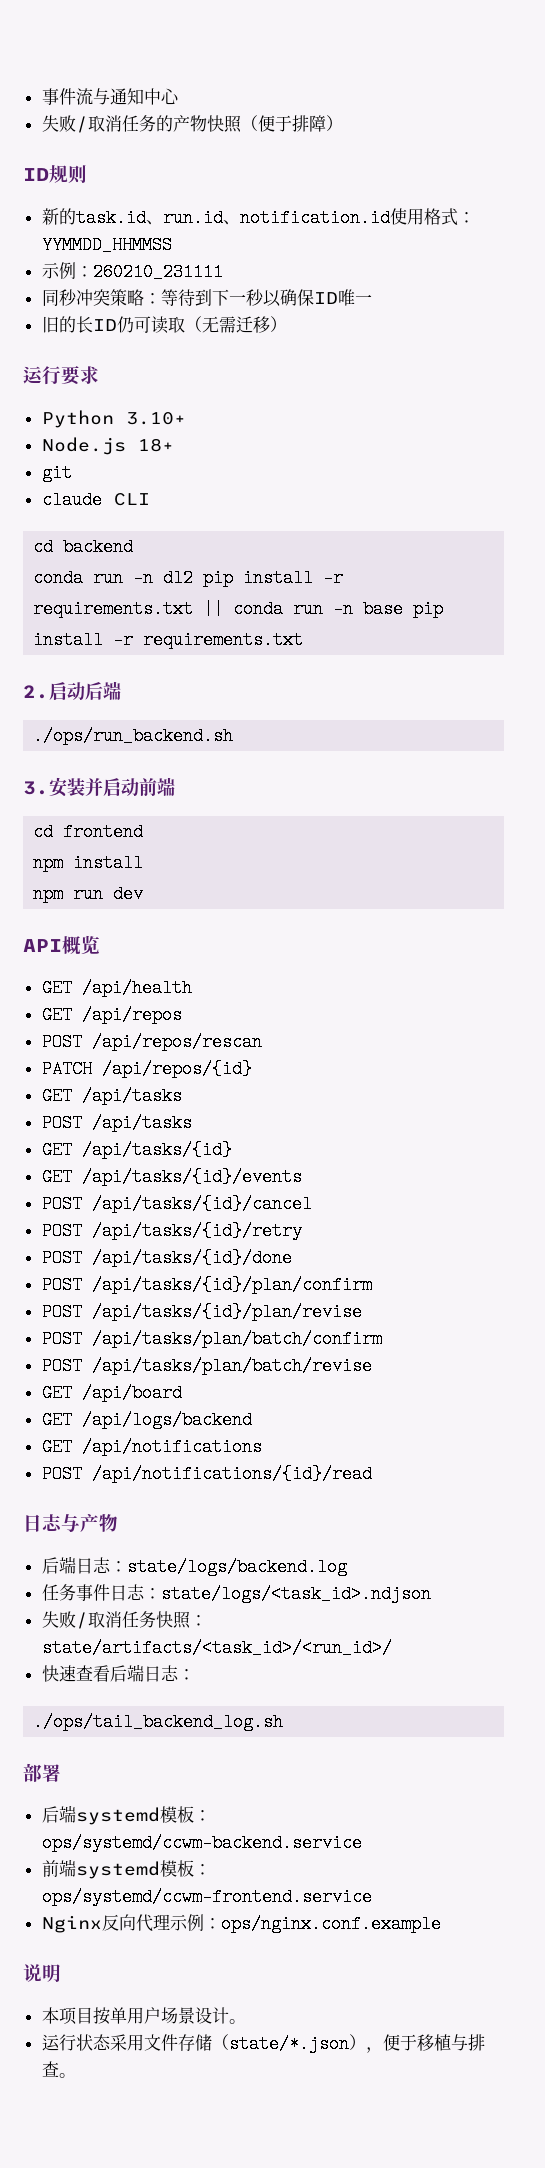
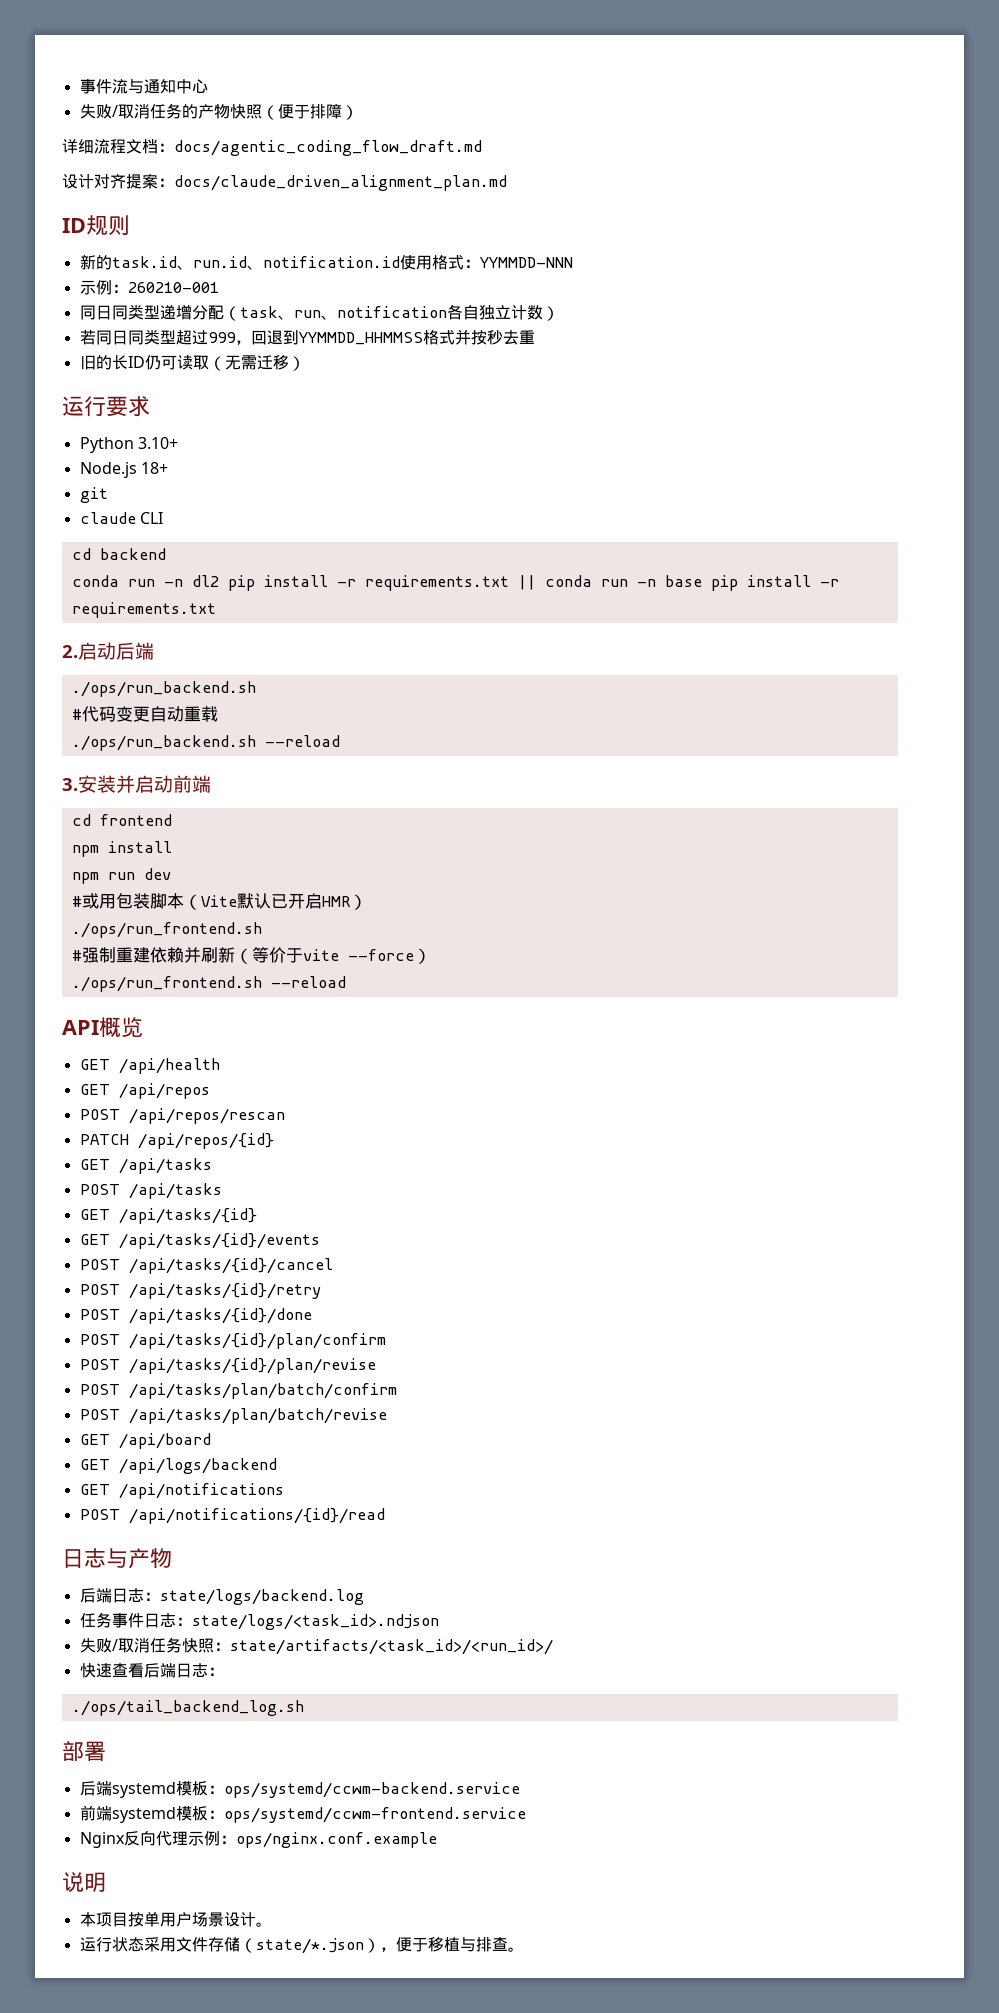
(343, 123) none -> [62,139,482,156] [62,174,507,191] // 详细流程文档：docs/agentic_coding_flow_draft.md // 设计对齐提案：docs/claude_driven_alignment_plan.md
[41,236,172,254] [41,262,223,281] [41,289,372,307] YYMMDD_HHMMSS // 示例：260210_231111 // 同秒冲突策略：等待到下一秒以确保ID唯一 -> [479,257,573,268] [79,280,219,295] [79,304,559,321] [79,329,535,345] YYMMDD-NNN // 示例：260210-001 // 同日同类型递增分配（task、run、notification各自独立计数） // 若同日同类型超过999，回退到YYMMDD_HHMMSS格式并按秒去重
(234, 736) none -> [71,706,218,722] [71,735,340,751] // #代码变更自动重载 // ./ops/run_backend.sh --reload
(144, 894) none -> [71,893,367,910] [71,922,262,938] [71,947,431,964] [71,976,346,992] // #或用包装脚本（Vite默认已开启HMR） // ./ops/run_frontend.sh // #强制重建依赖并刷新（等价于vite --force） // ./ops/run_frontend.sh --reload

